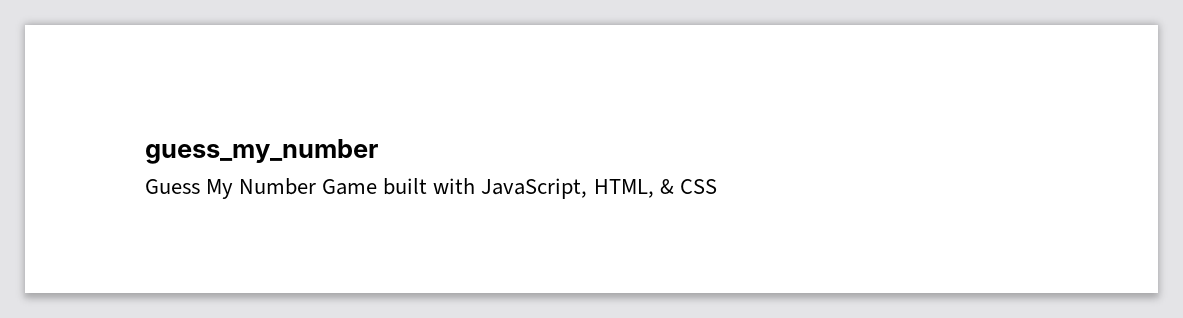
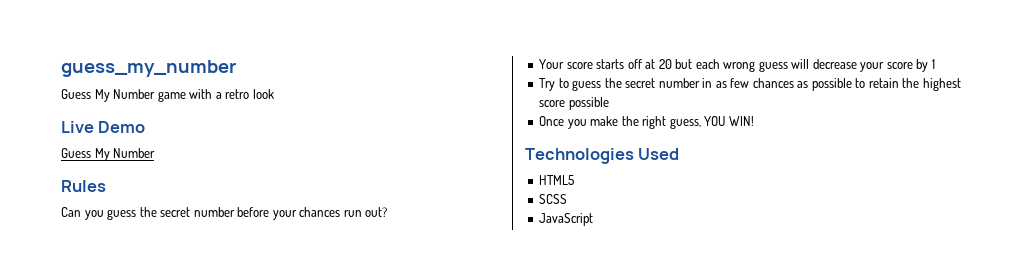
[322,178,717,199] Game built with JavaScript, HTML, & CSS -> [157,89,274,102] [61,121,146,133] [61,148,156,161] [61,180,106,192] [61,207,388,220] [539,59,935,72] [539,78,961,91] [539,97,609,110] [539,116,754,129] [525,148,680,164] [539,175,575,185] [539,194,568,204] [539,213,594,226] game with a retro look // Live Demo // Guess My Number // Rules // Can you guess the secret number before your chances run out? // Your score starts off at 20 but each wrong guess will decrease your score by 1 // Try to guess the secret number in as few chances as possible to retain the highest score possible // Once you make the right guess, YOU WIN! // Technologies Used // HTML5 // SCSS // JavaScript

